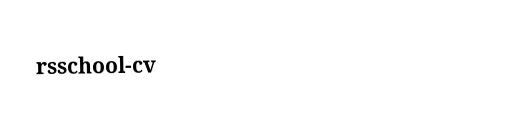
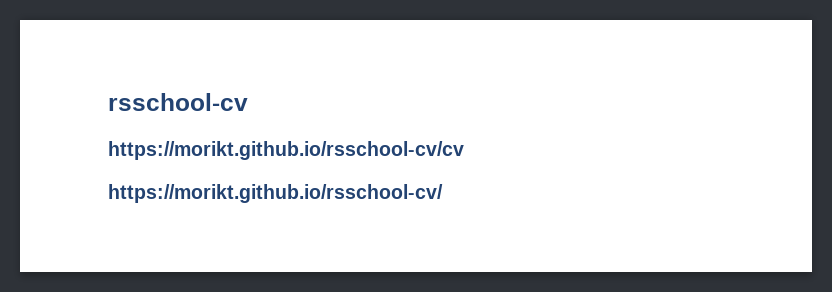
(157, 65) none -> [108,141,464,160] [108,184,443,203] // https://morikt.github.io/rsschool-cv/cv // https://morikt.github.io/rsschool-cv/

